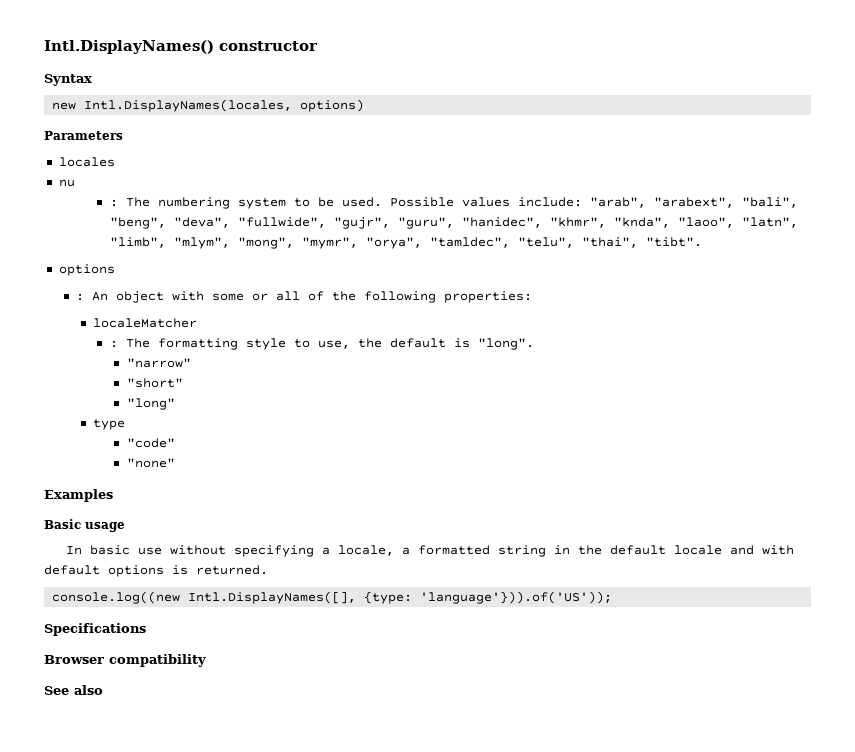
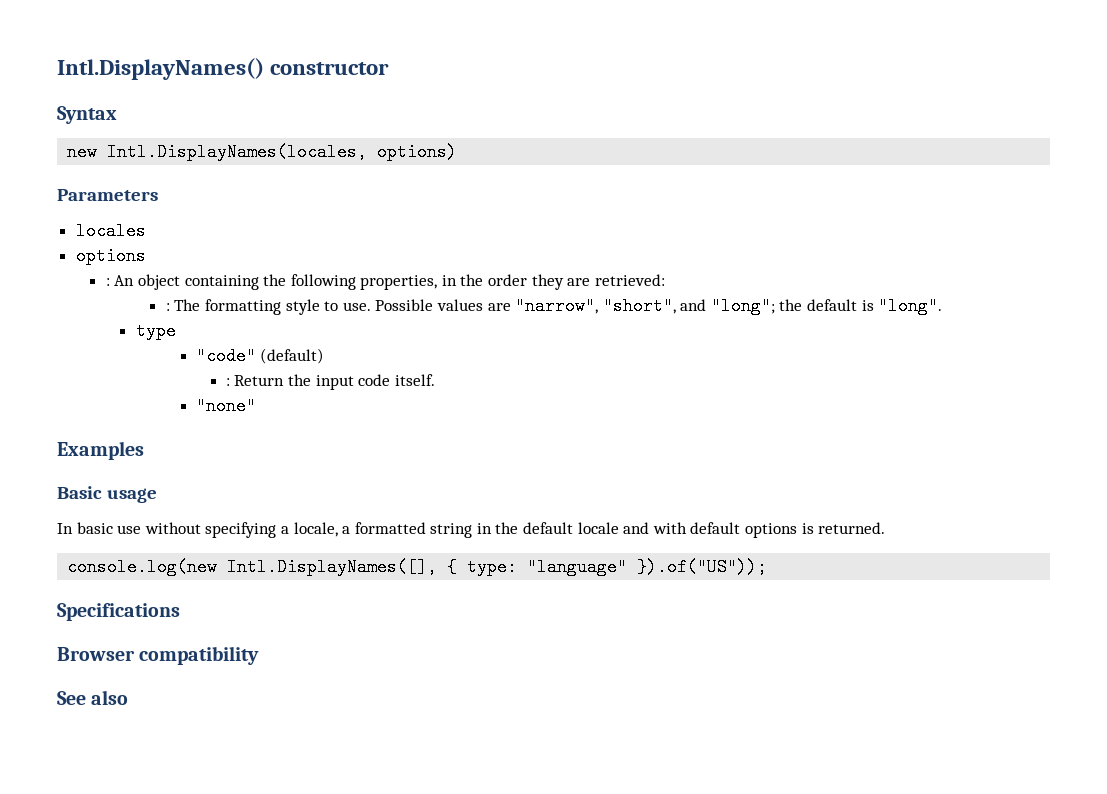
[58,179,75,187] [109,197,798,209] [109,217,798,229] [109,237,702,249] [58,264,115,276] [75,291,532,303] [92,318,197,328] nu // : The numbering system to be used. Possible values include: "arab", "arabext", "bali", "beng", "deva", "fullwide", "gujr", "guru", "hanidec", "khmr", "knda", "laoo", "latn", "limb", "mlym", "mong", "mymr", "orya", "tamldec", "telu", "thai", "tibt". // options // : An object with some or all of the following properties: // localeMatcher -> [75,247,146,265] [105,274,665,290] options // : An object containing the following properties, in the order they are retrieved:
[317,340,350,349] use, -> [342,297,775,315] use. Possible values are "narrow", "short", and "long";
[126,358,191,368] [126,378,183,388] [126,398,175,410] // "narrow" // "short" // "long" -> (943, 306) none
(175, 443) none -> [260,348,325,364] [225,374,435,390] (default) // : Return the input code itself.
[52,591,613,604] console.log((new Intl.DisplayNames([], {type: 'language'})).of('US')); -> [67,558,768,576] console.log(new Intl.DisplayNames([], { type: "language" }).of("US"));

